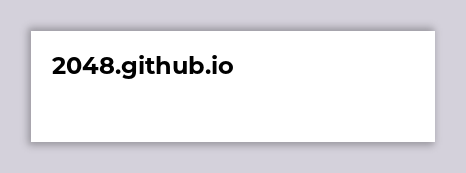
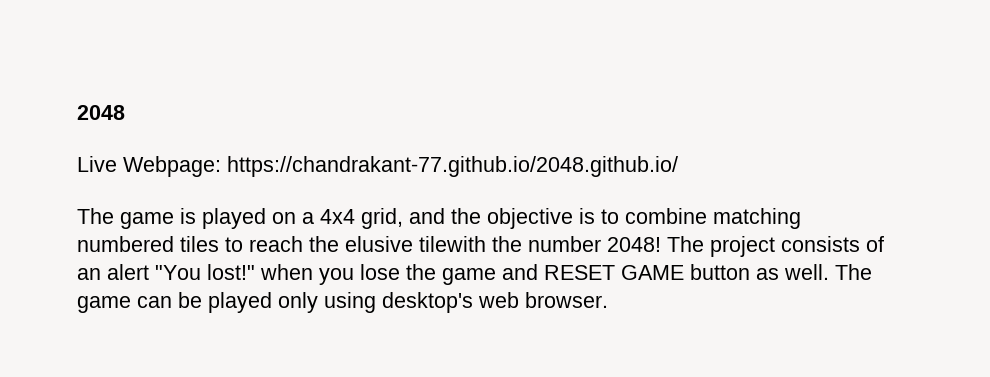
[52,55,234,79] 2048.github.io -> [77,105,125,120] [77,156,678,177] [77,208,801,229] [77,236,884,257] [77,264,872,285] [77,292,608,313] 2048 // Live Webpage: https://chandrakant-77.github.io/2048.github.io/ // The game is played on a 4x4 grid, and the objective is to combine matching numbered tiles to reach the elusive tilewith the number 2048! The project consists of an alert "You lost!" when you lose the game and RESET GAME button as well. The game can be played only using desktop's web browser.

